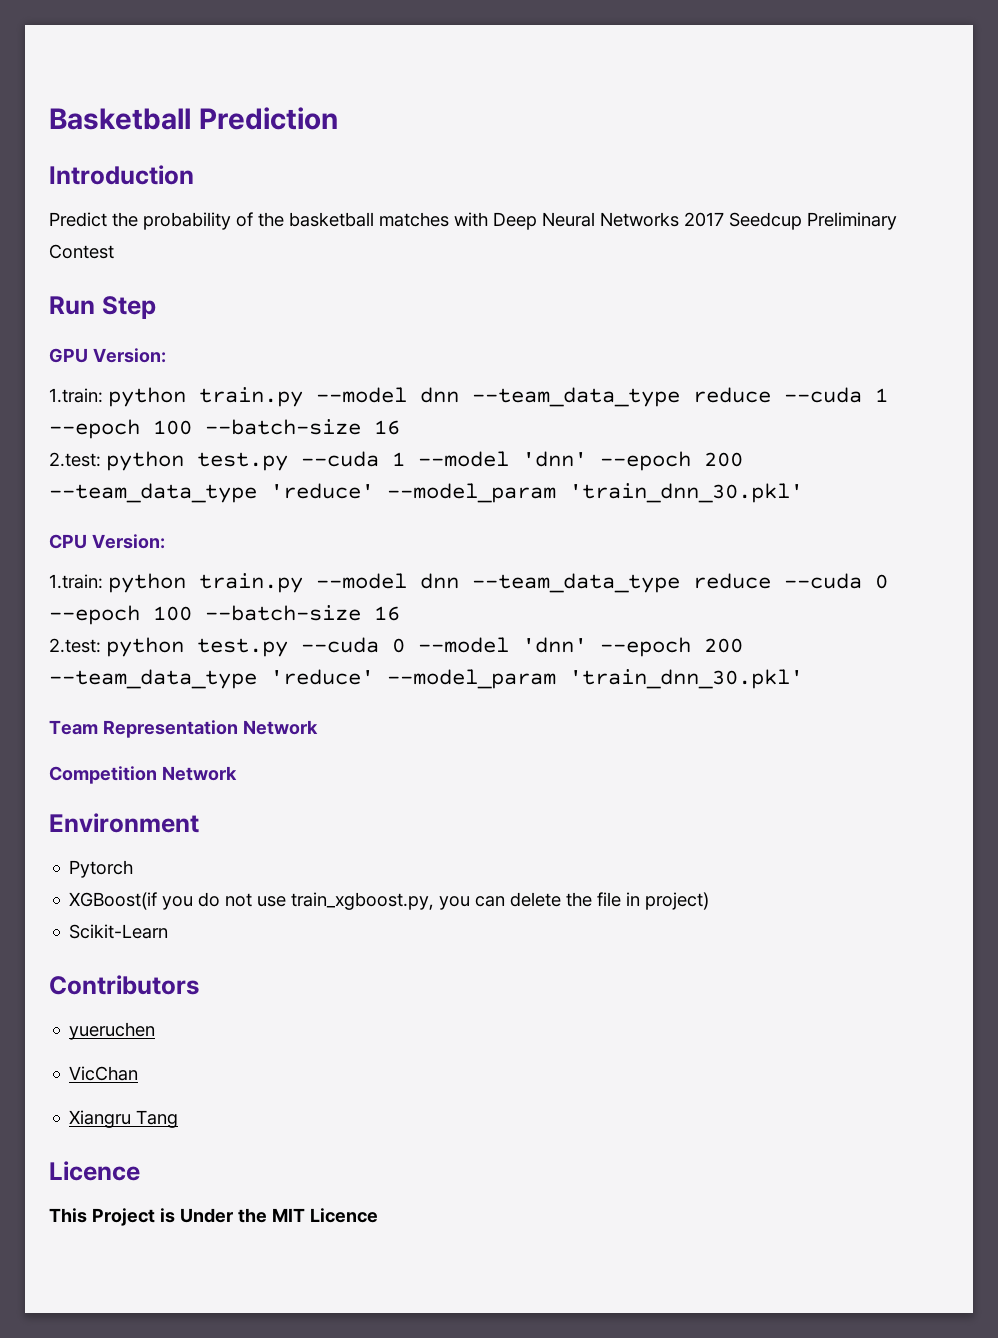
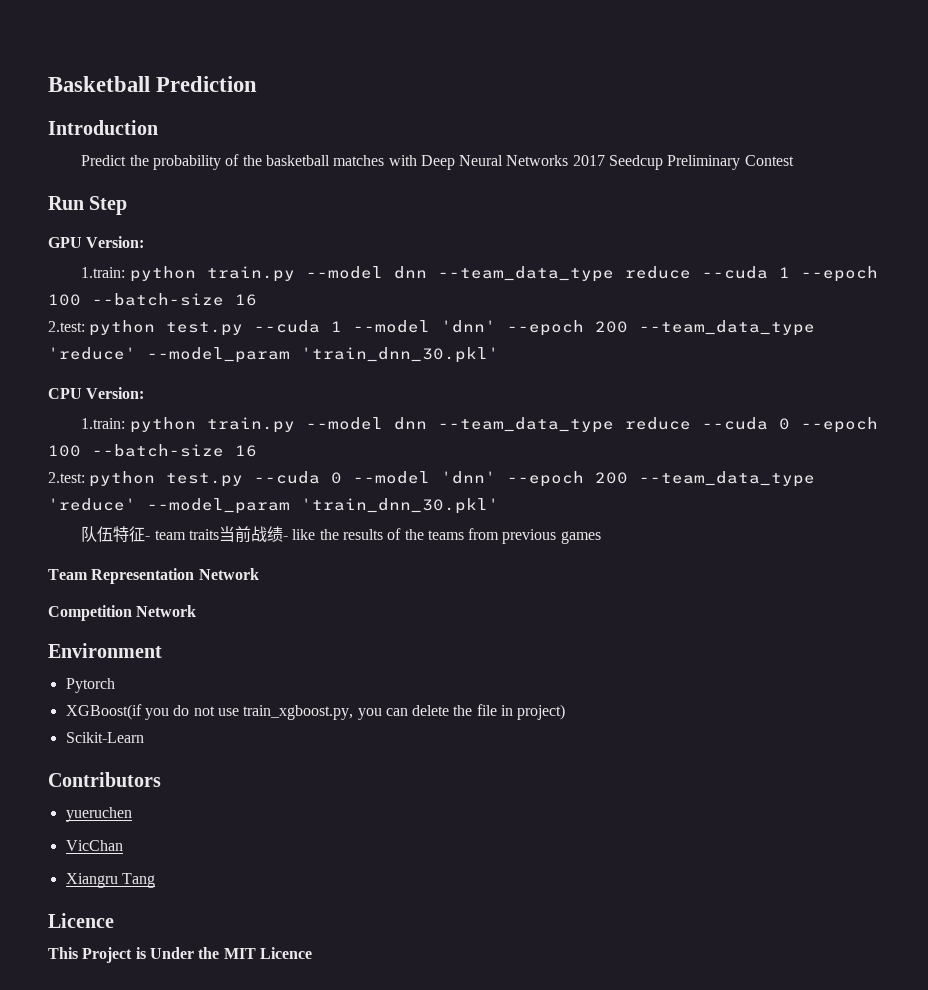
(803, 679) none -> [81,526,601,544] // 队伍特征- team traits当前战绩- like the results of the teams from previous games

